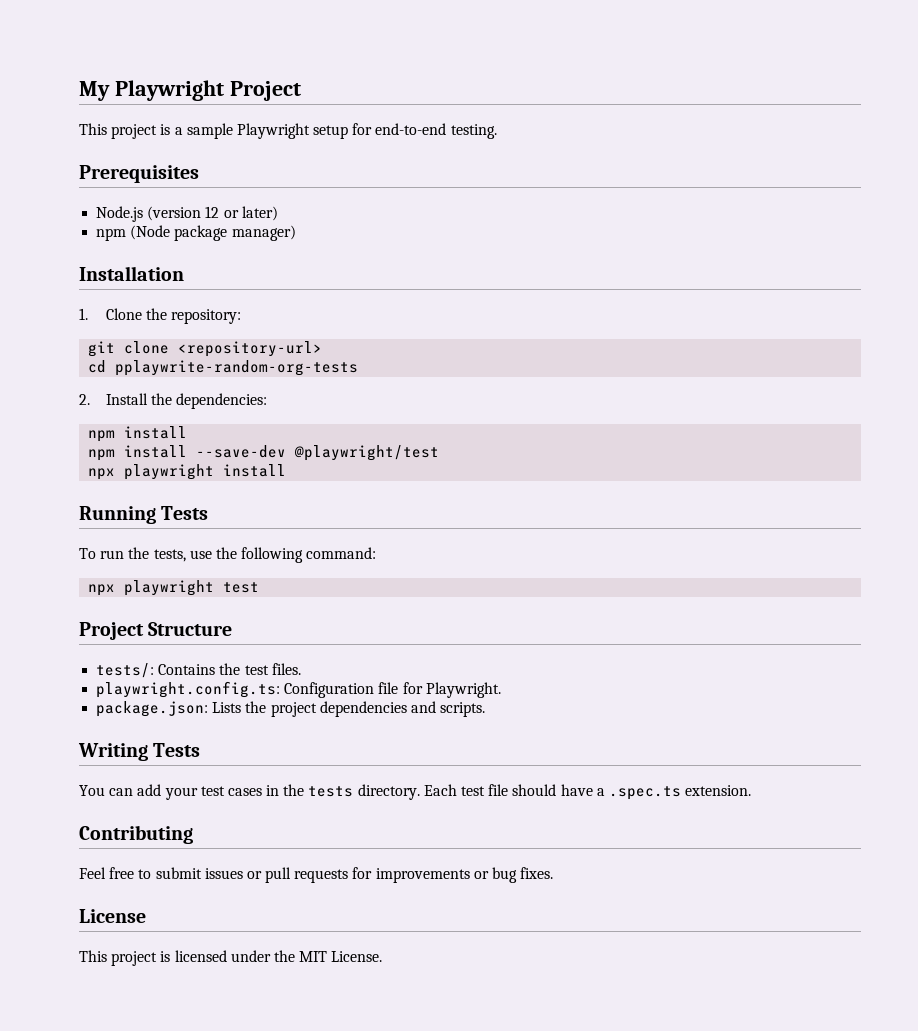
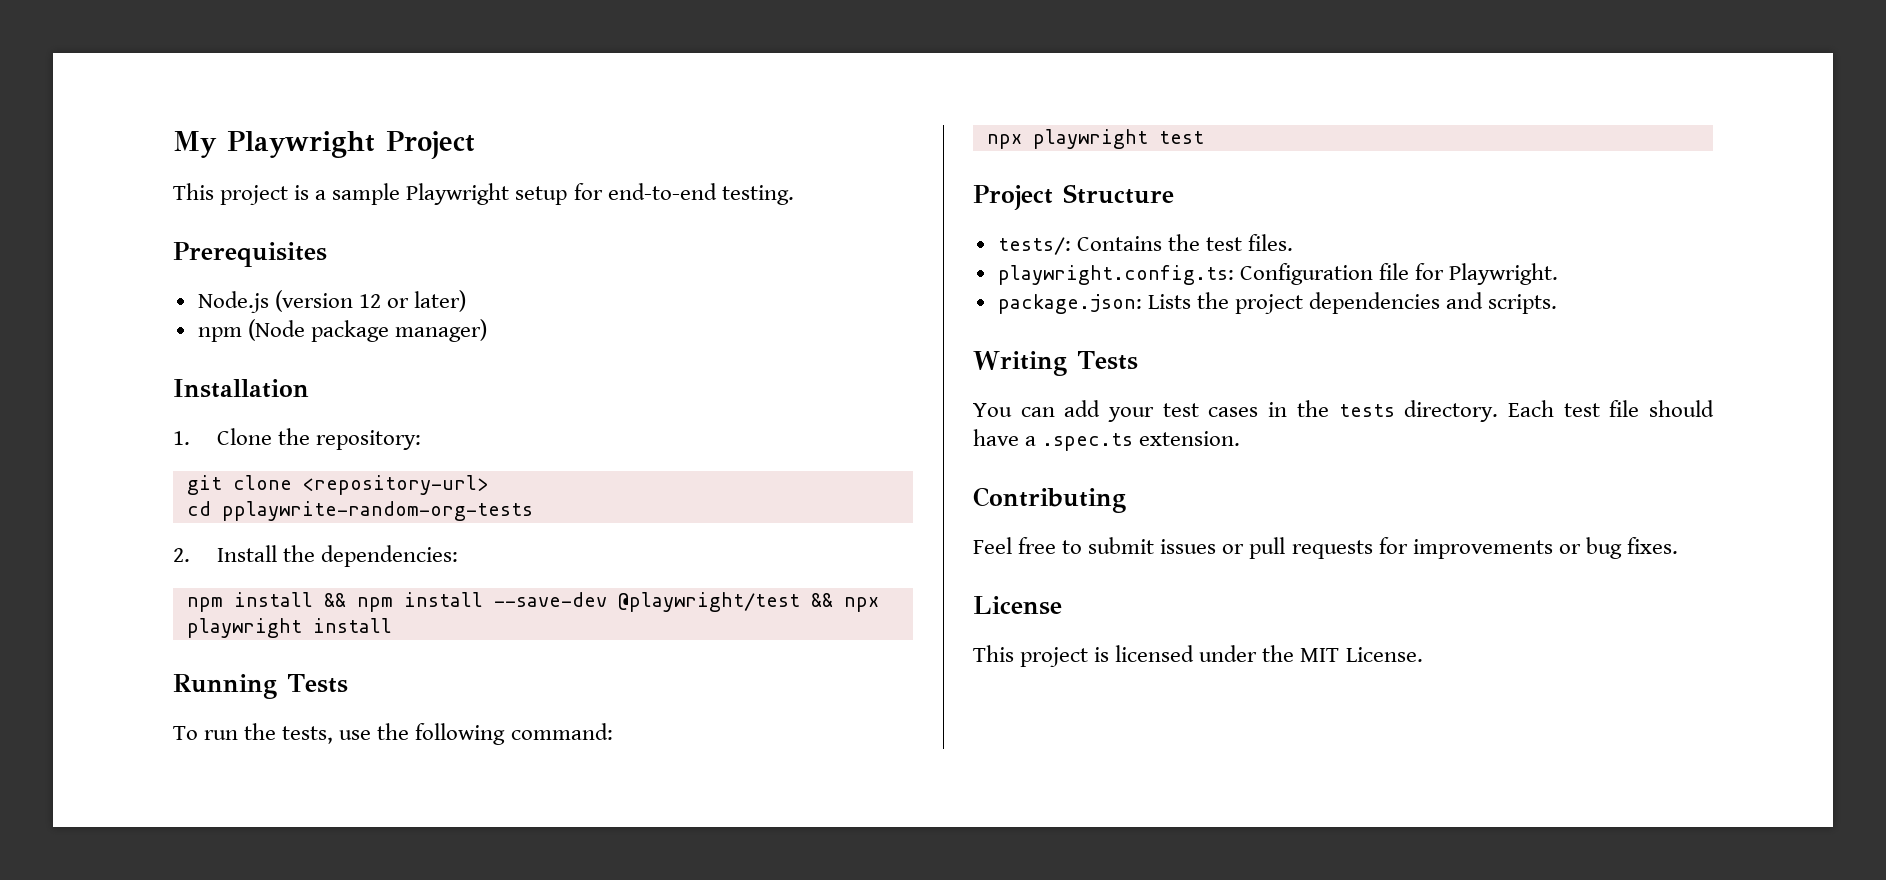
(188, 432) // -> [323,593,346,607] &&
(440, 453) // -> [810,593,833,607] &&

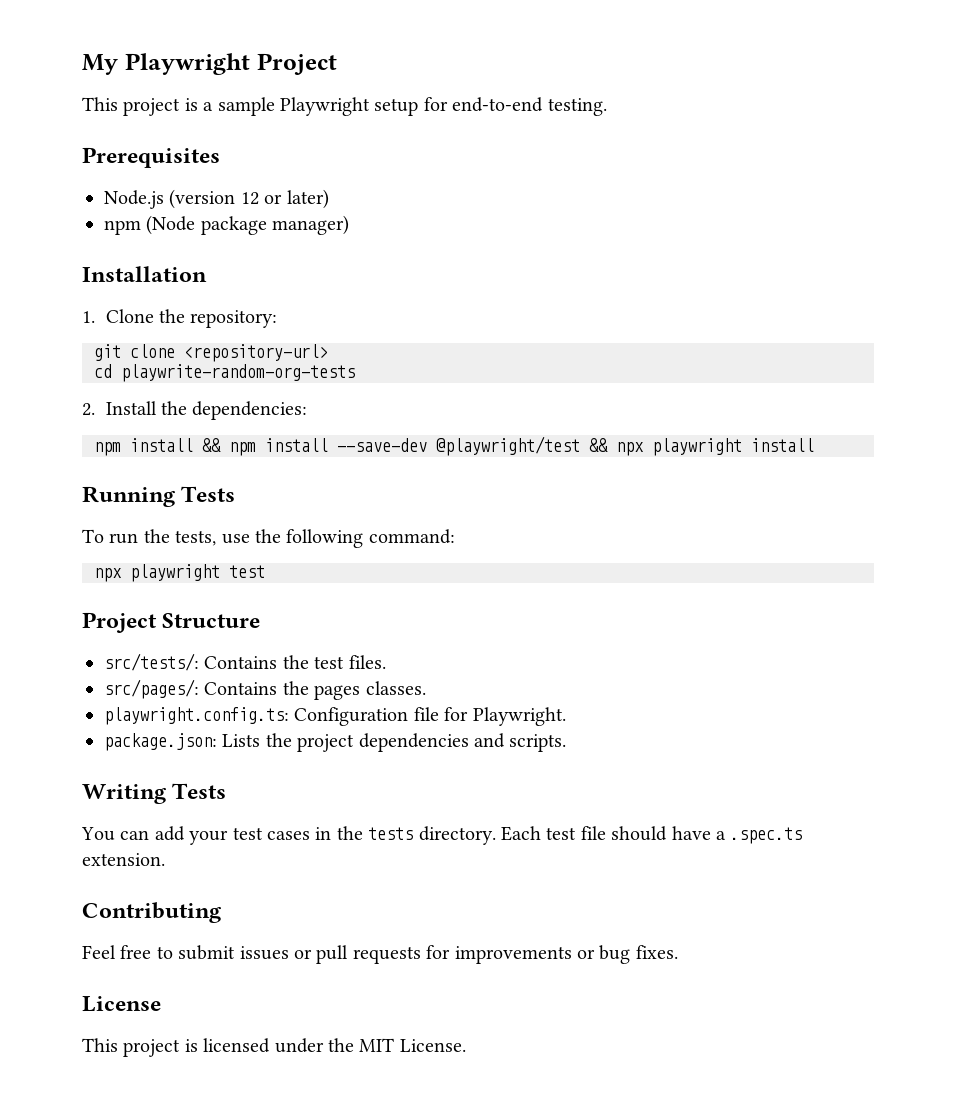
[221,501,533,521] pplaywrite-random-org-tests -> [121,364,355,382] playwrite-random-org-tests
[997,237,1071,255] tests/: -> [104,653,199,671] src/tests/:
(1294, 242) none -> [104,679,426,700] // src/pages/: Contains the pages classes.

